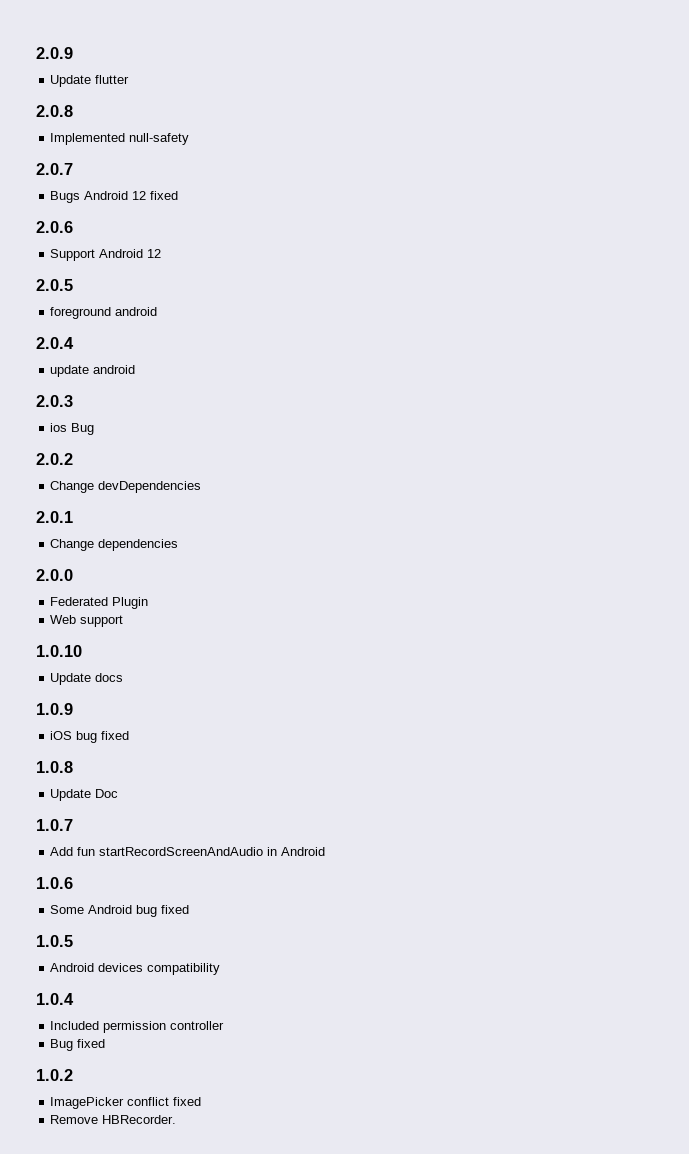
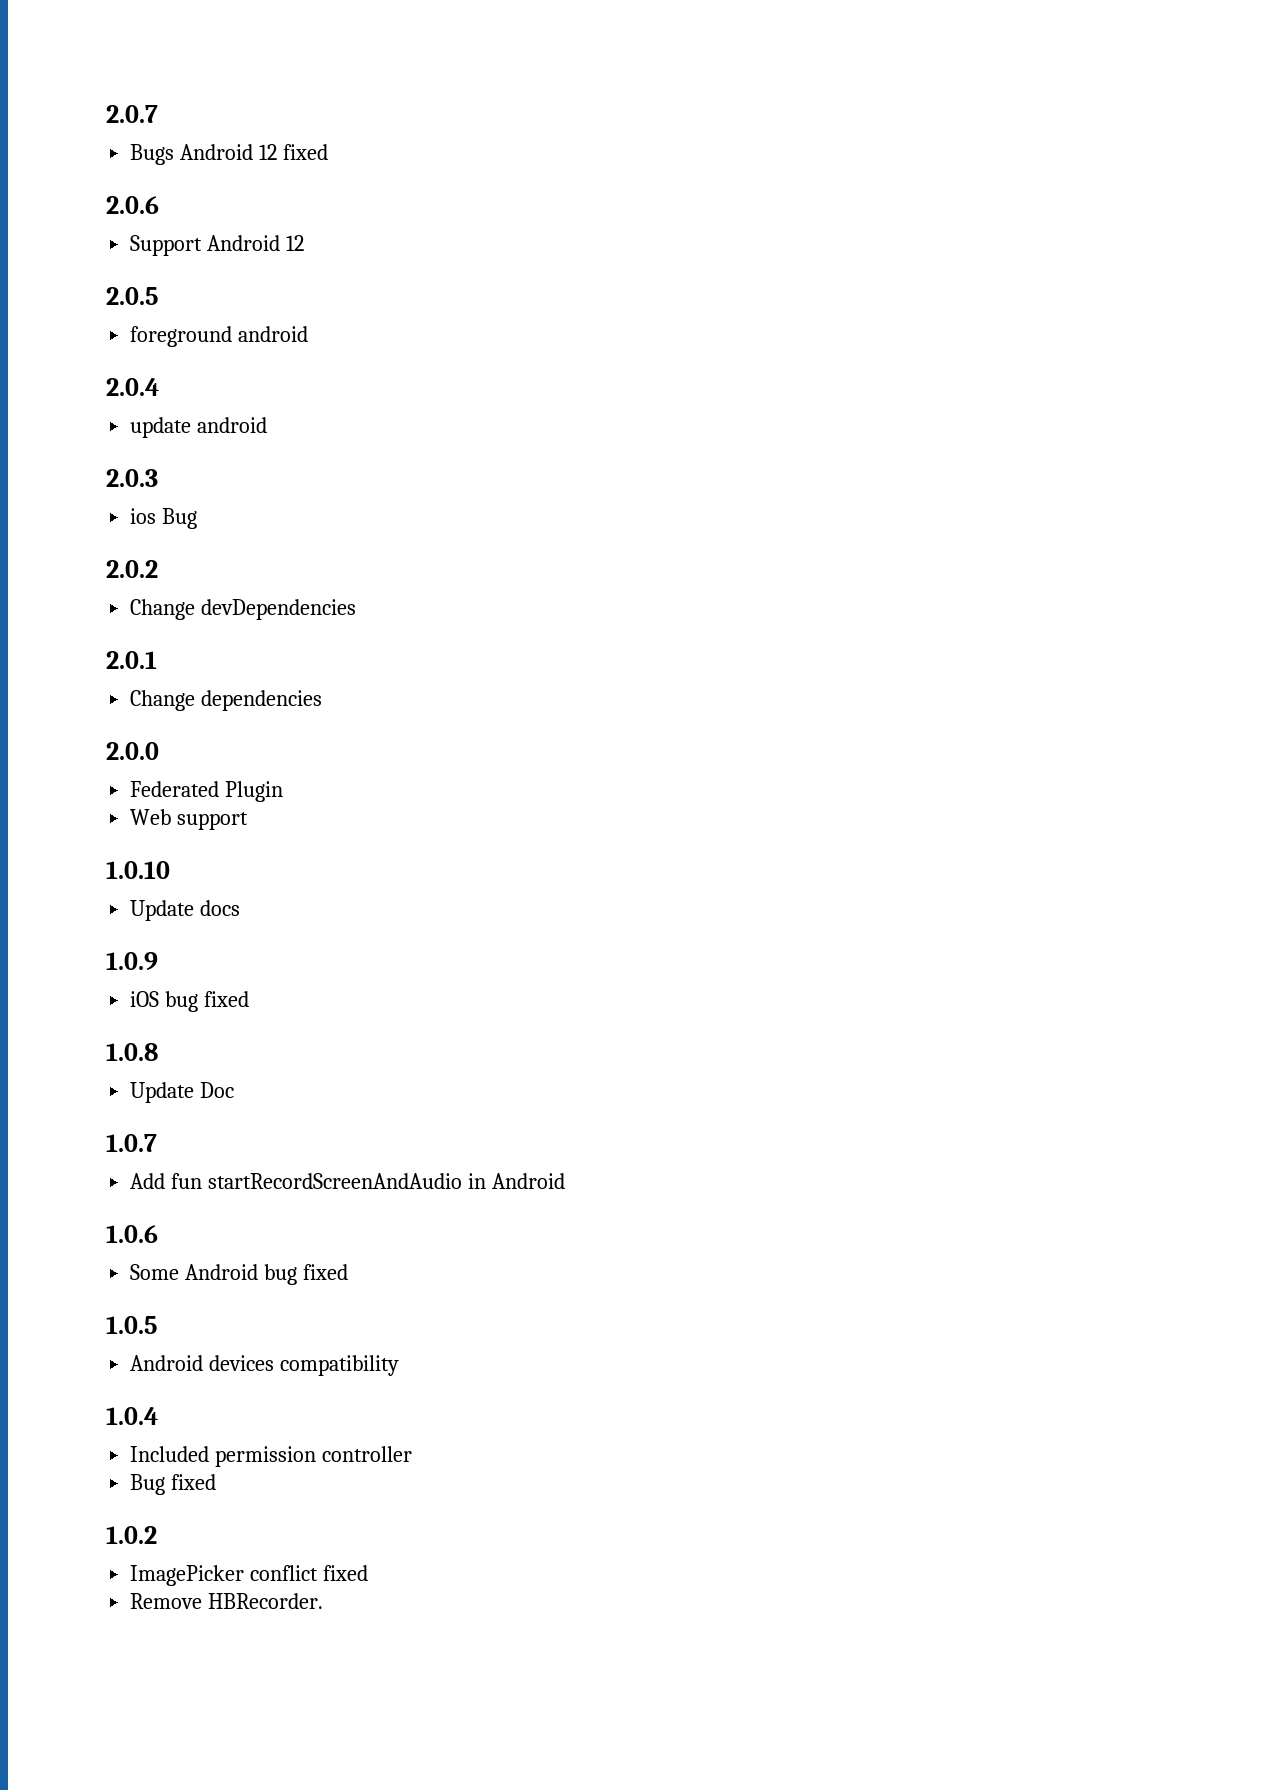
[36,47,73,59] [50,75,130,87] [36,105,73,117] [50,133,190,145] 2.0.9 // Update flutter // 2.0.8 // Implemented null-safety // -> (106, 114) none

